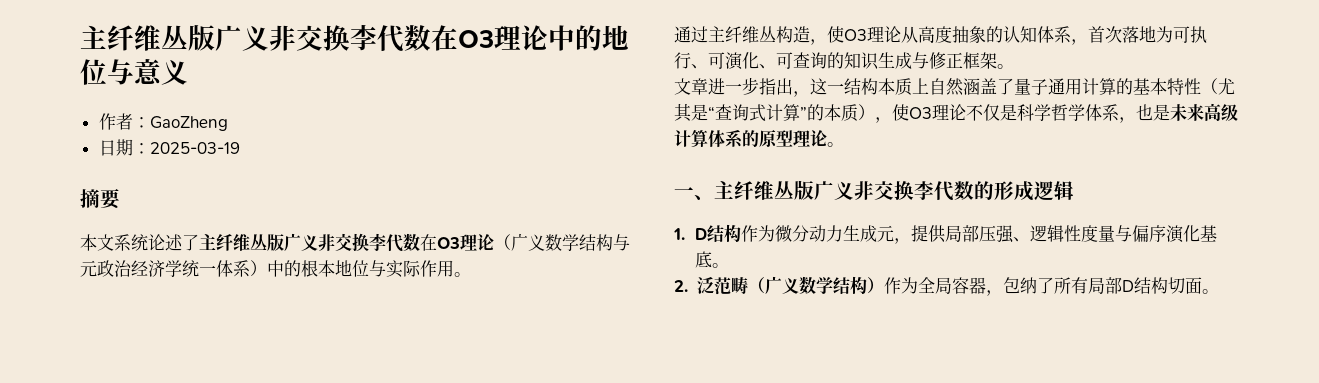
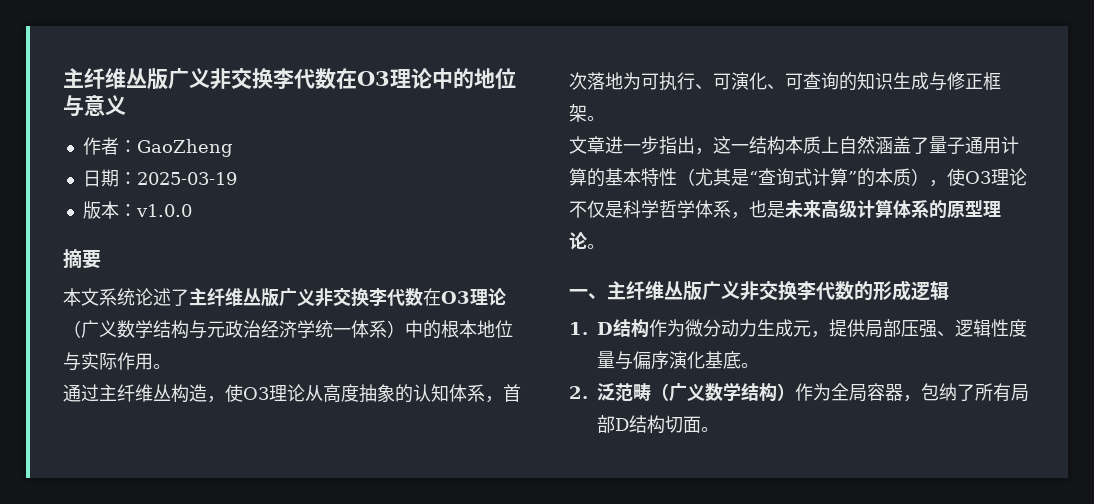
(240, 148) none -> [82,201,192,219] // 版本：v1.0.0

